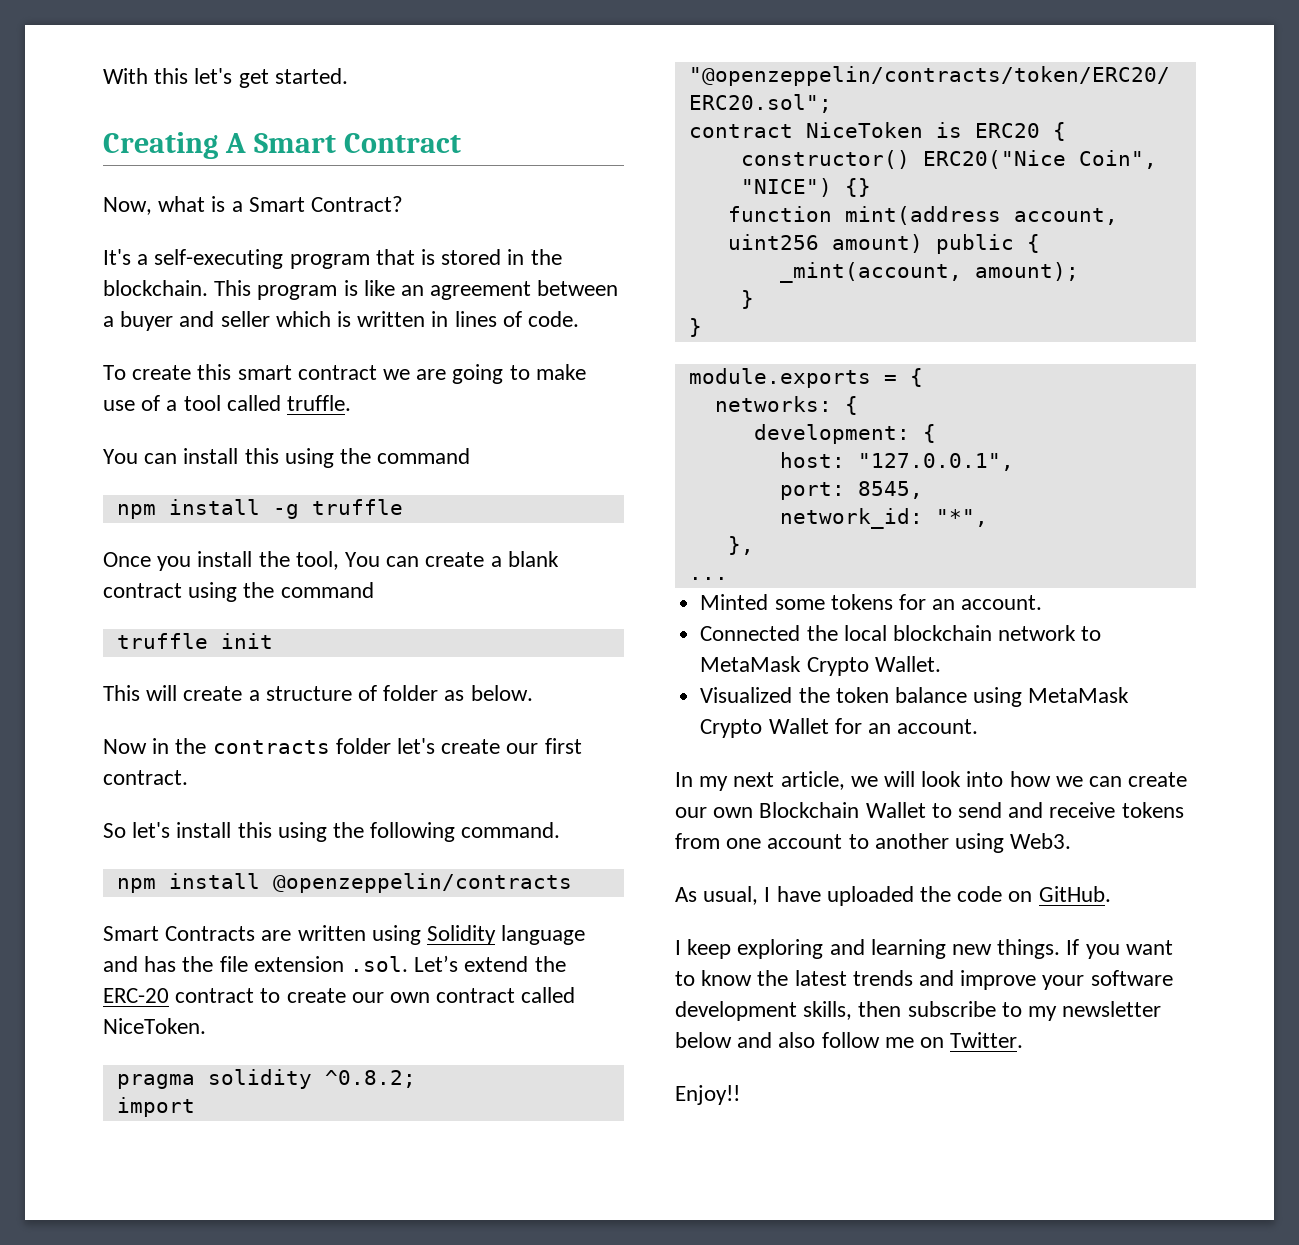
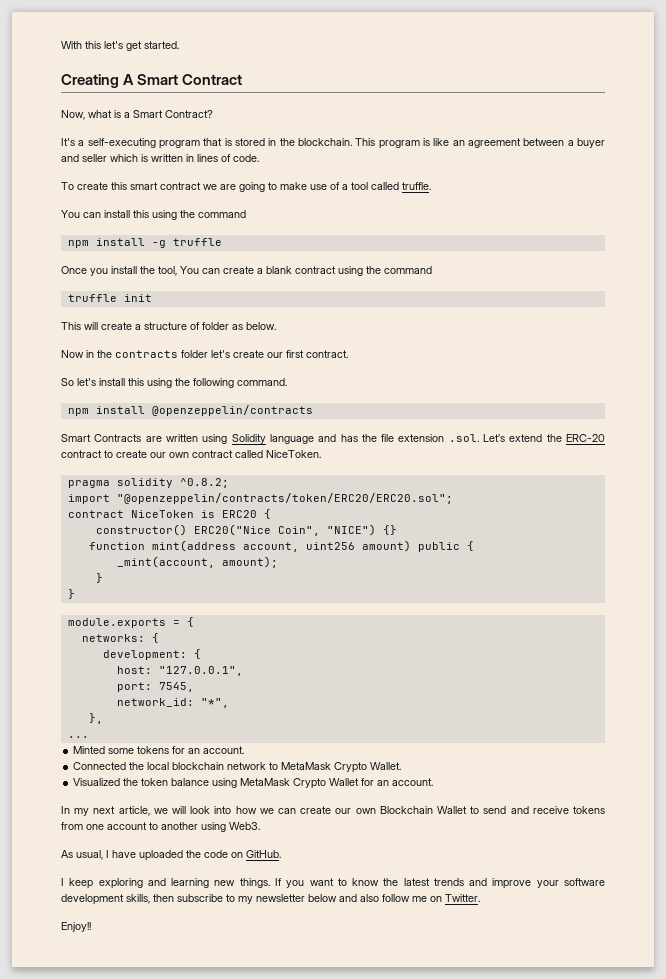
[857,481,923,499] 8545, -> [158,682,194,692] 7545,

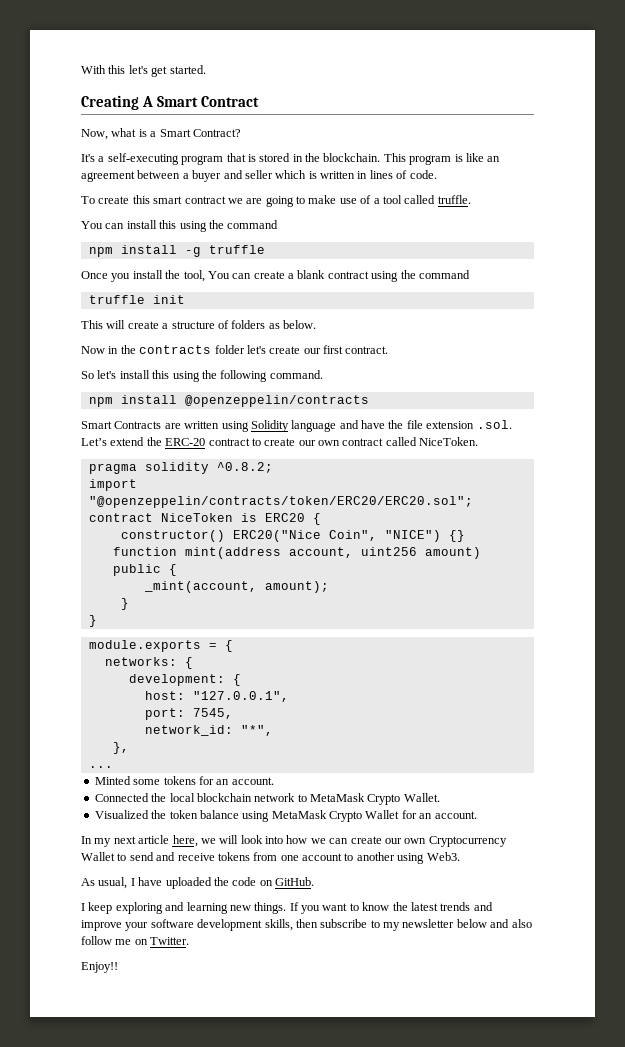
[202,322,229,330] folder -> [231,320,266,329] folders
[340,434,358,442] has -> [361,420,385,429] have
[118,806,150,816] article, -> [138,835,198,847] article here,
[379,806,433,814] Blockchain -> [428,836,507,847] Cryptocurrency

